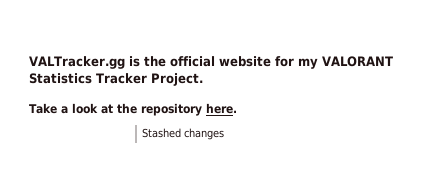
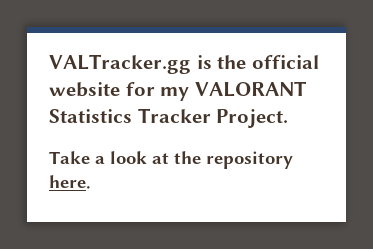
[142,128,225,140] // Stashed changes -> (91, 182) none

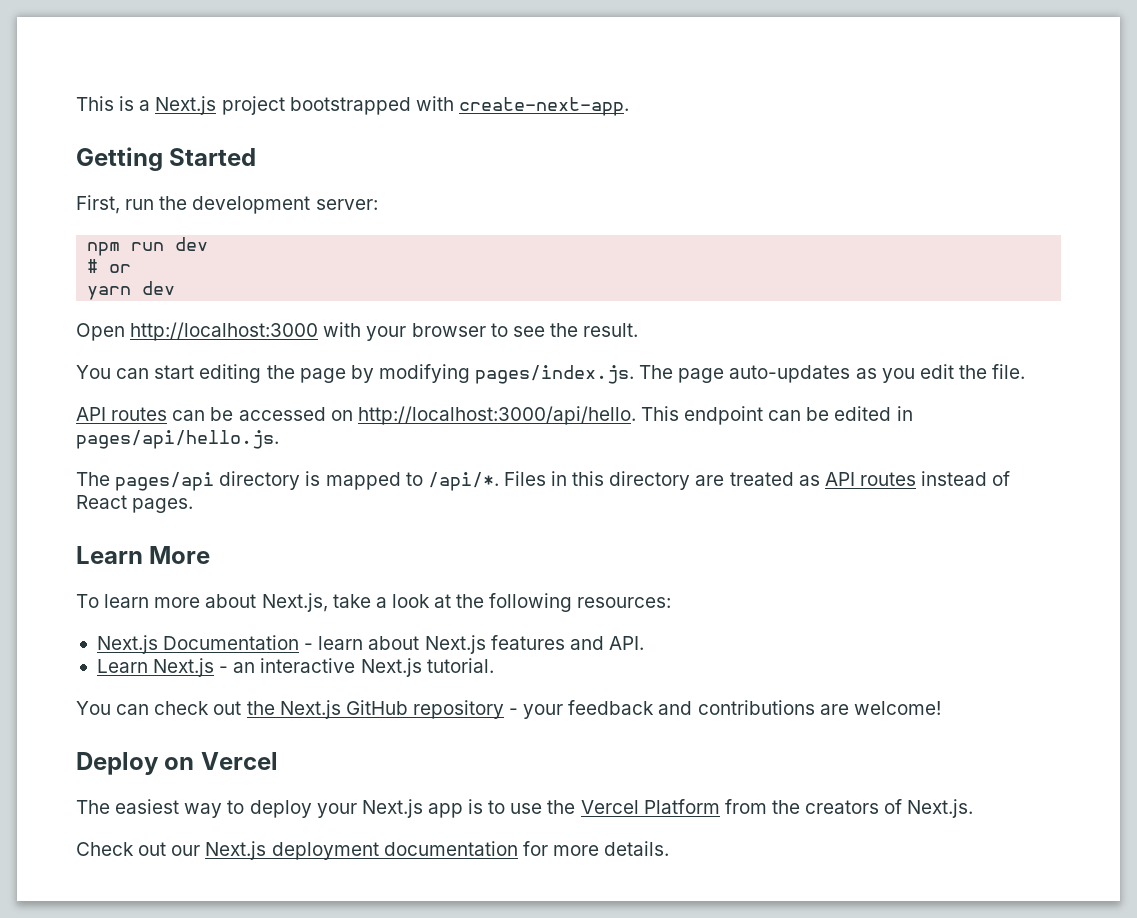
[49,54,319,74] [49,81,307,101] [49,108,289,128] [49,151,293,169] [49,175,91,189] VALTracker.gg is the official website for my VALORANT Statistics Tracker Project. // Take a look at the repository here. -> [76,96,629,116] [76,147,257,171] [76,195,378,214] [87,237,209,256] [87,259,132,273] [87,281,176,300] [76,322,639,341] [76,364,1026,384] [76,406,913,425] [76,430,279,449] [76,471,1011,491] [76,495,194,513] [76,546,211,564] [76,593,672,612] [96,635,644,654] [96,658,494,677] [76,700,941,719] [76,752,278,775] [76,799,974,818] [76,841,670,860] This is a Next.js project bootstrapped with create-next-app. // Getting Started // First, run the development server: // npm run dev // # or // yarn dev // Open http://localhost:3000 with your browser to see the result. // You can start editing the page by modifying pages/index.js. The page auto-updates as you edit the file. // API routes can be accessed on http://localhost:3000/api/hello. This endpoint can be edited in pages/api/hello.js. // The pages/api directory is mapped to /api/*. Files in this directory are treated as API routes instead of React pages. // Learn More // To learn more about Next.js, take a look at the following resources: // Next.js Documentation - learn about Next.js features and API. // Learn Next.js - an interactive Next.js tutorial. // You can check out the Next.js GitHub repository - your feedback and contributions are welcome! // Deploy on Vercel // The easiest way to deploy your Next.js app is to use the Vercel Platform from the creators of Next.js. // Check out our Next.js deployment documentation for more details.

